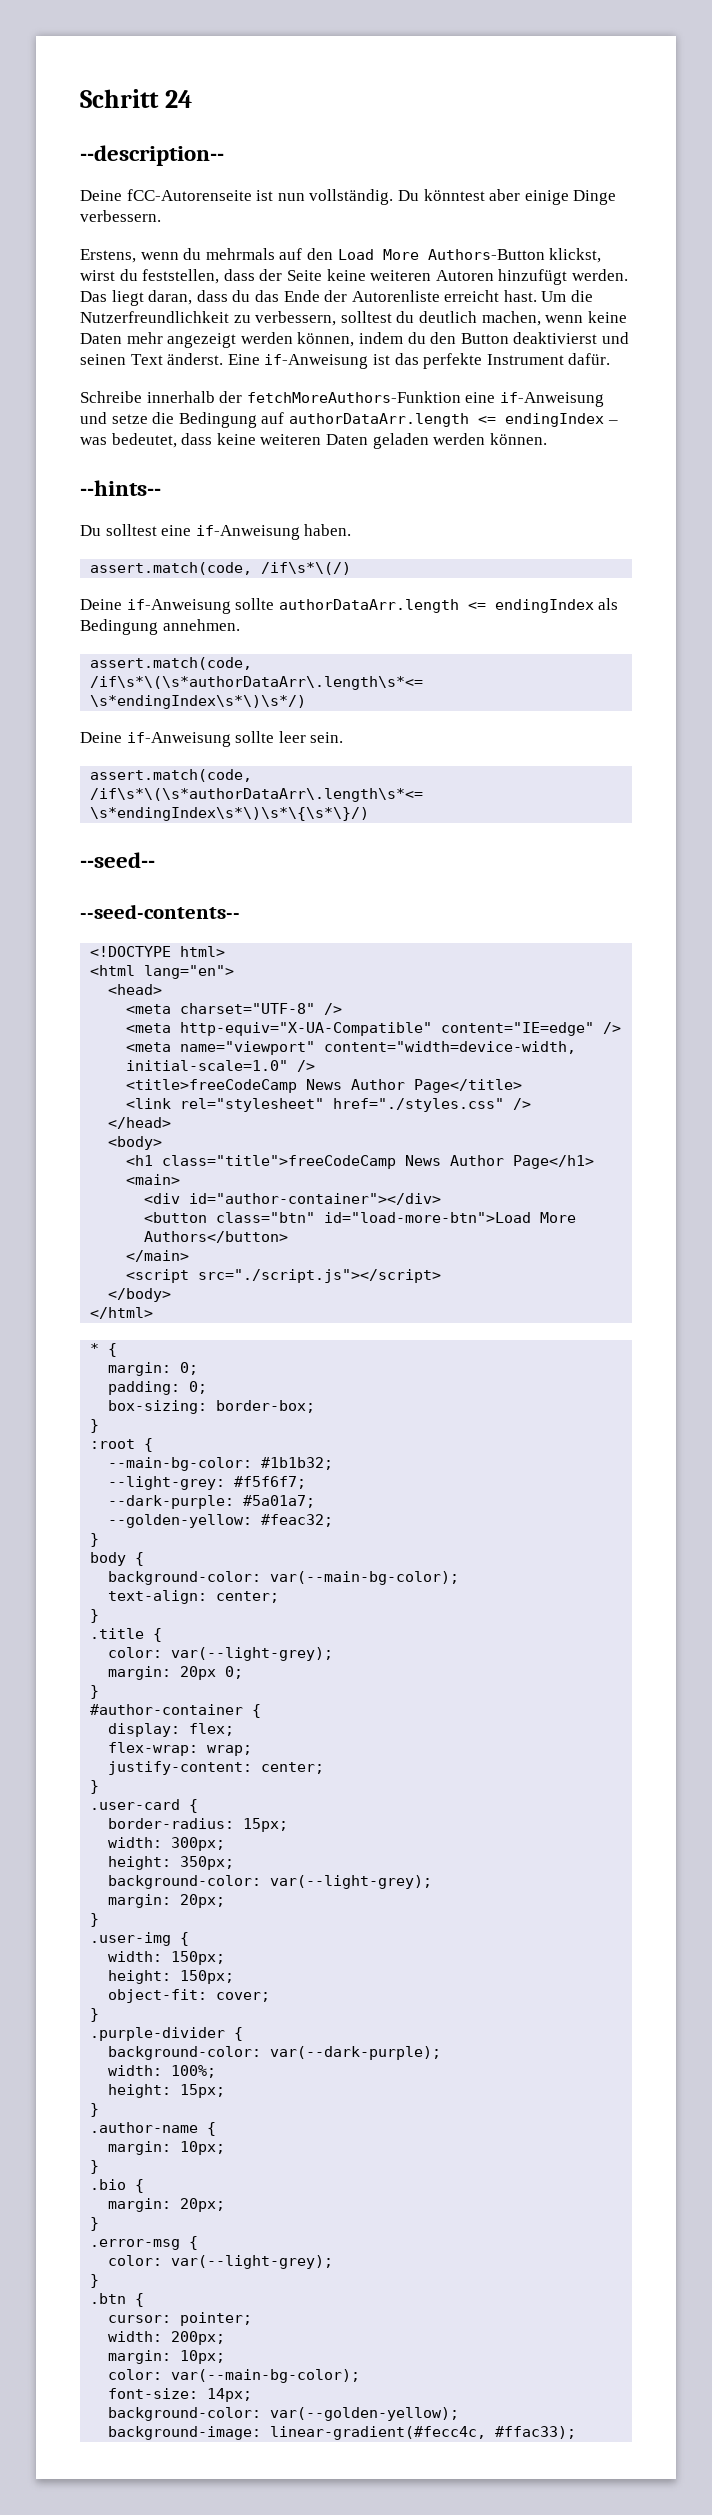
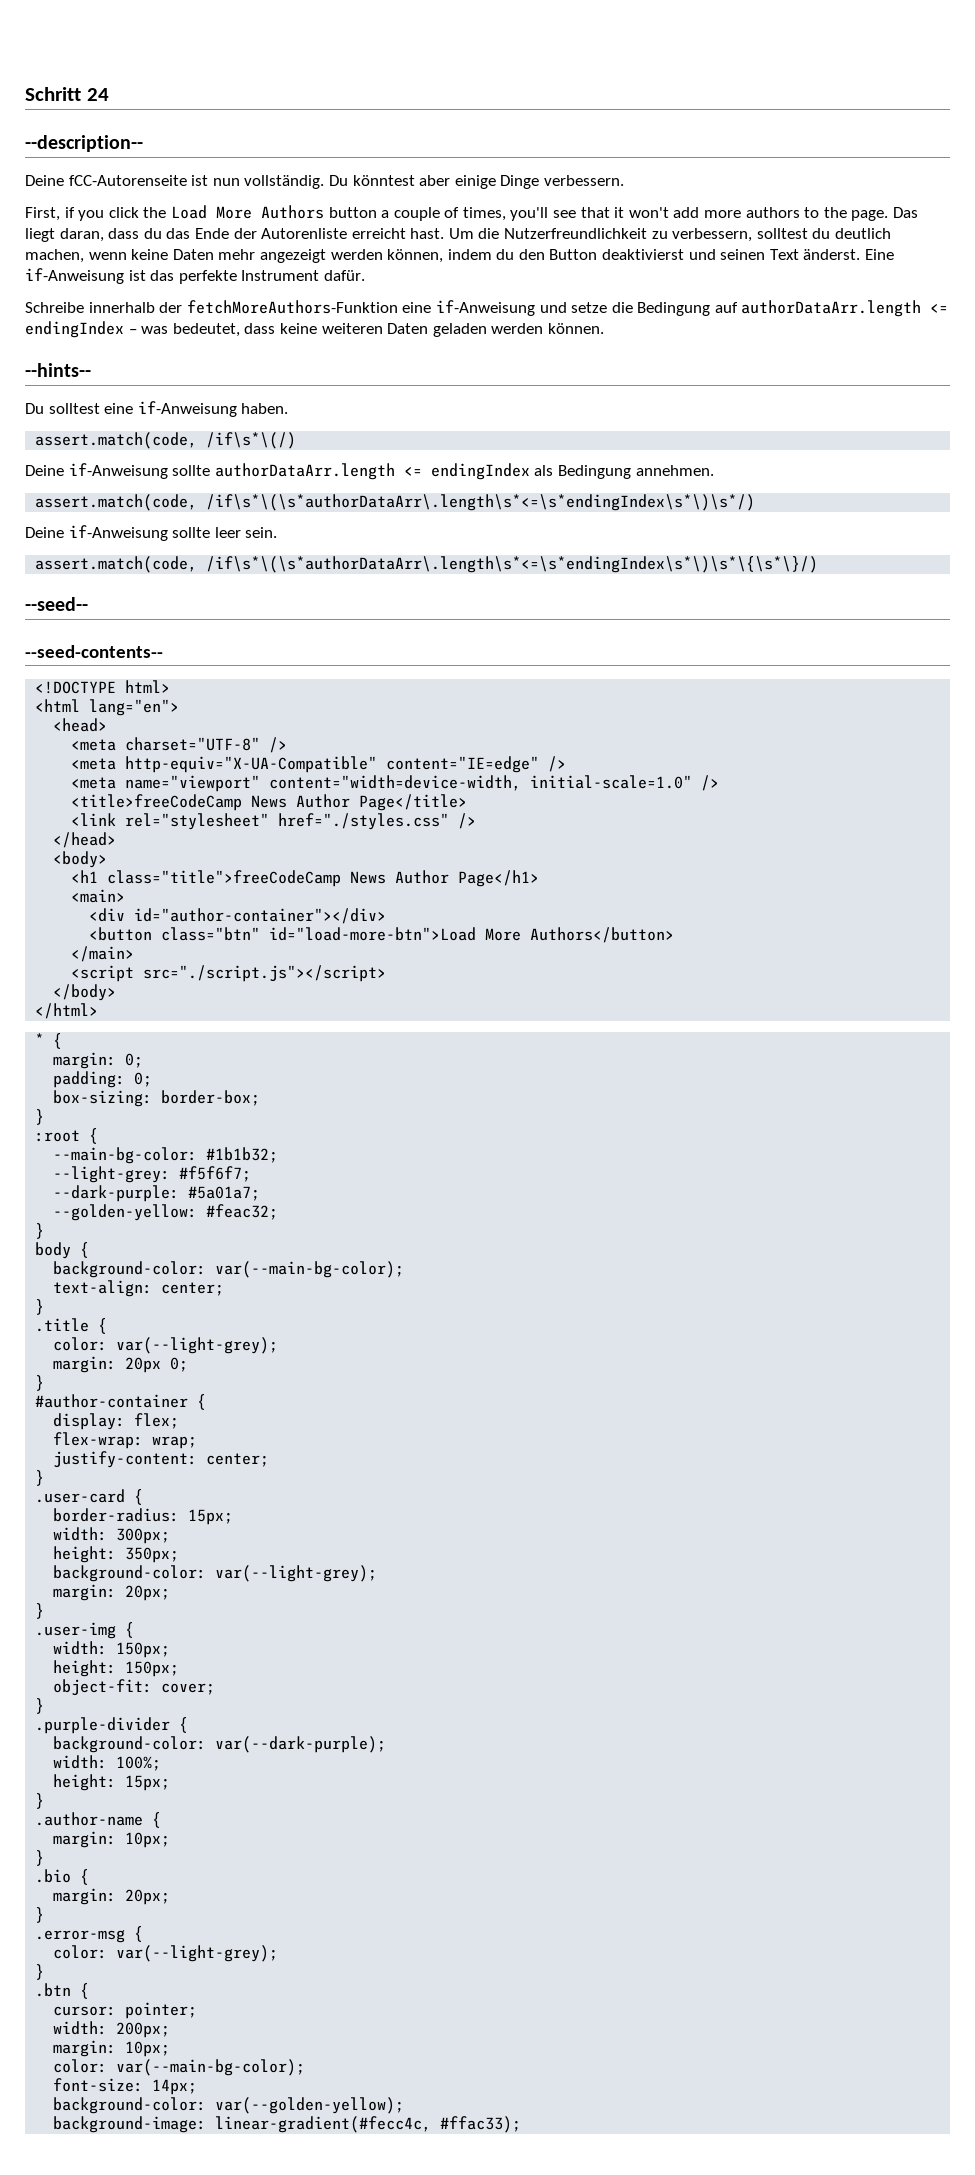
[80,248,602,263] [80,269,628,285] Erstens, wenn du mehrmals auf den Load More Authors-Button klickst, wirst du feststellen, dass der Seite keine weiteren Autoren hinzufügt werden. -> [25,205,889,221] First, if you click the Load More Authors button a couple of times, you'll see that it won't add more authors to the page.

